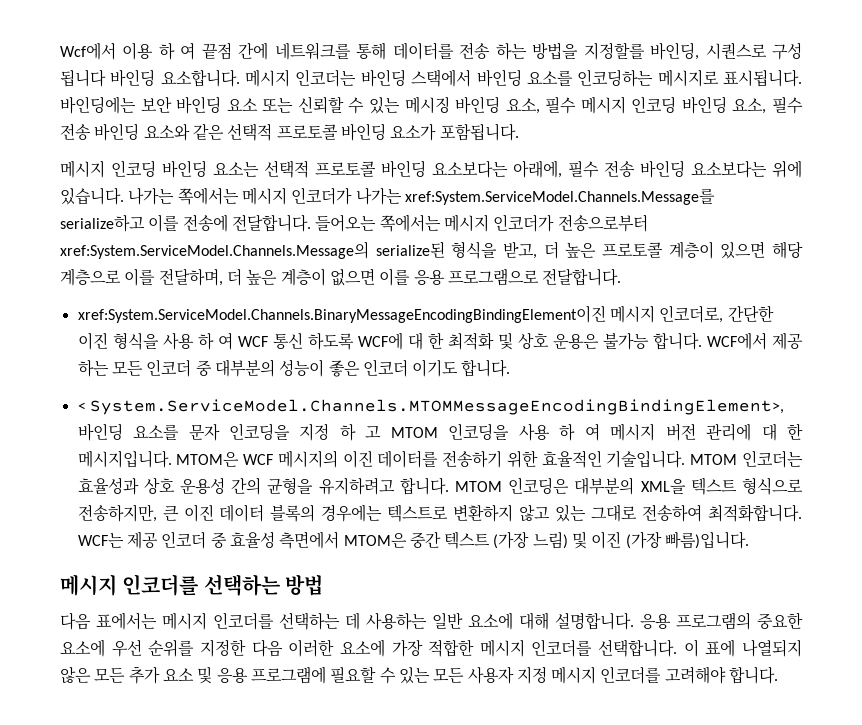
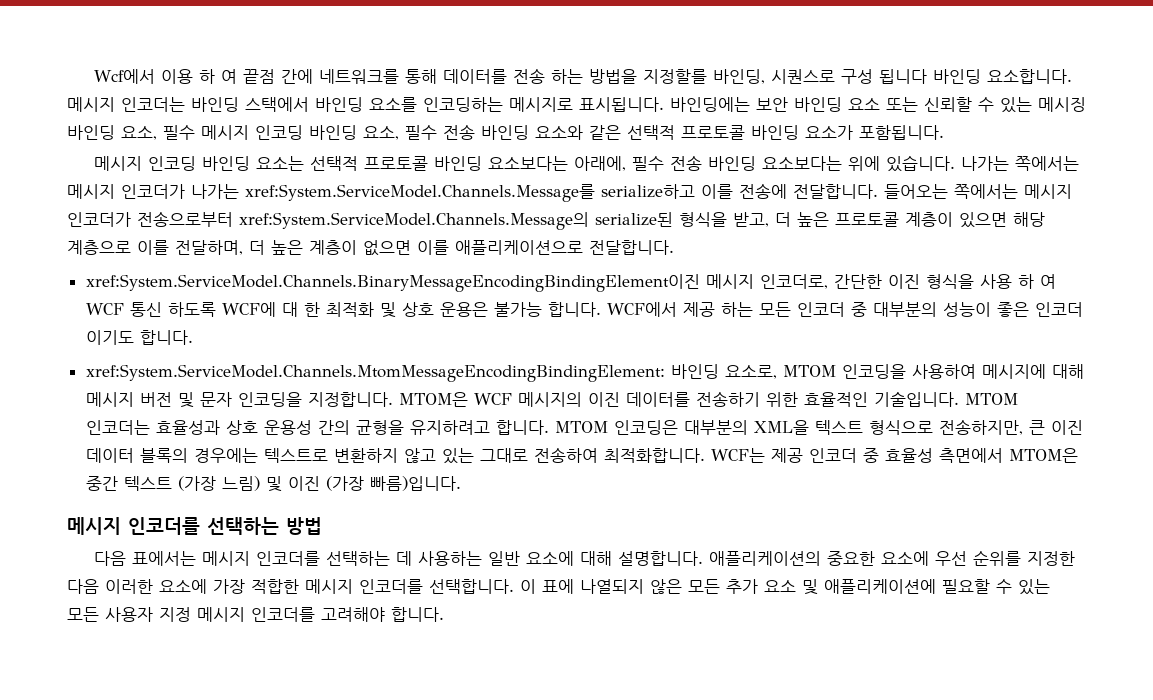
[413,268,539,286] 응용 프로그램으로 -> [455,240,583,255] 애플리케이션으로
[77,399,784,415] [77,423,803,441] [77,450,172,468] < System.ServiceModel.Channels.MTOMMessageEncodingBindingElement>, 바인딩 요소를 문자 인코딩을 지정 하 고 MTOM 인코딩을 사용 하 여 메시지 버전 관리에 대 한 메시지입니다. -> [85,364,1084,382] [85,392,393,408] xref:System.ServiceModel.Channels.MtomMessageEncodingBindingElement: 바인딩 요소로, MTOM 인코딩을 사용하여 메시지에 대해 메시지 버전 및 문자 인코딩을 지정합니다.
[640,612,751,630] 응용 프로그램의 -> [708,551,821,566] 애플리케이션의
[216,666,326,684] 응용 프로그램에 -> [824,579,936,594] 애플리케이션에

